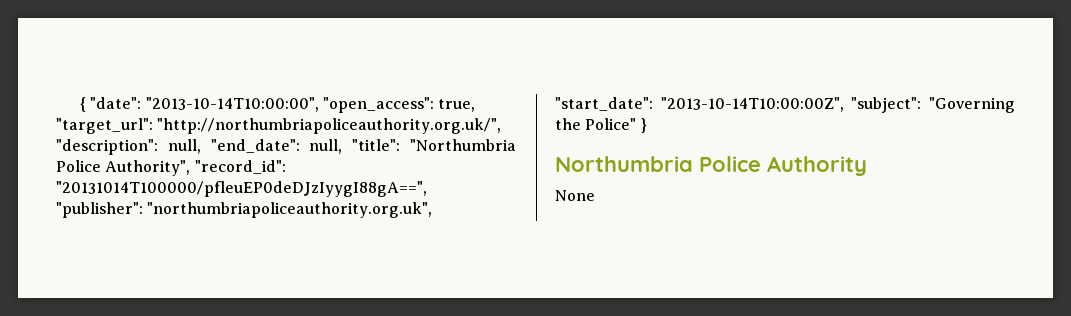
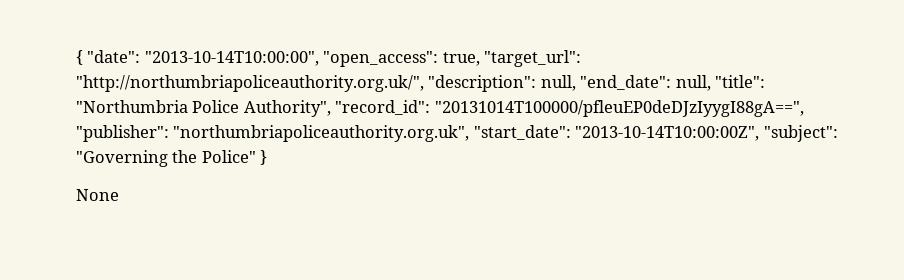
[555,156,867,176] // Northumbria Police Authority -> (268, 157) none

